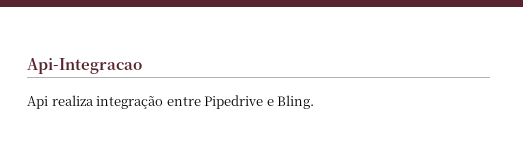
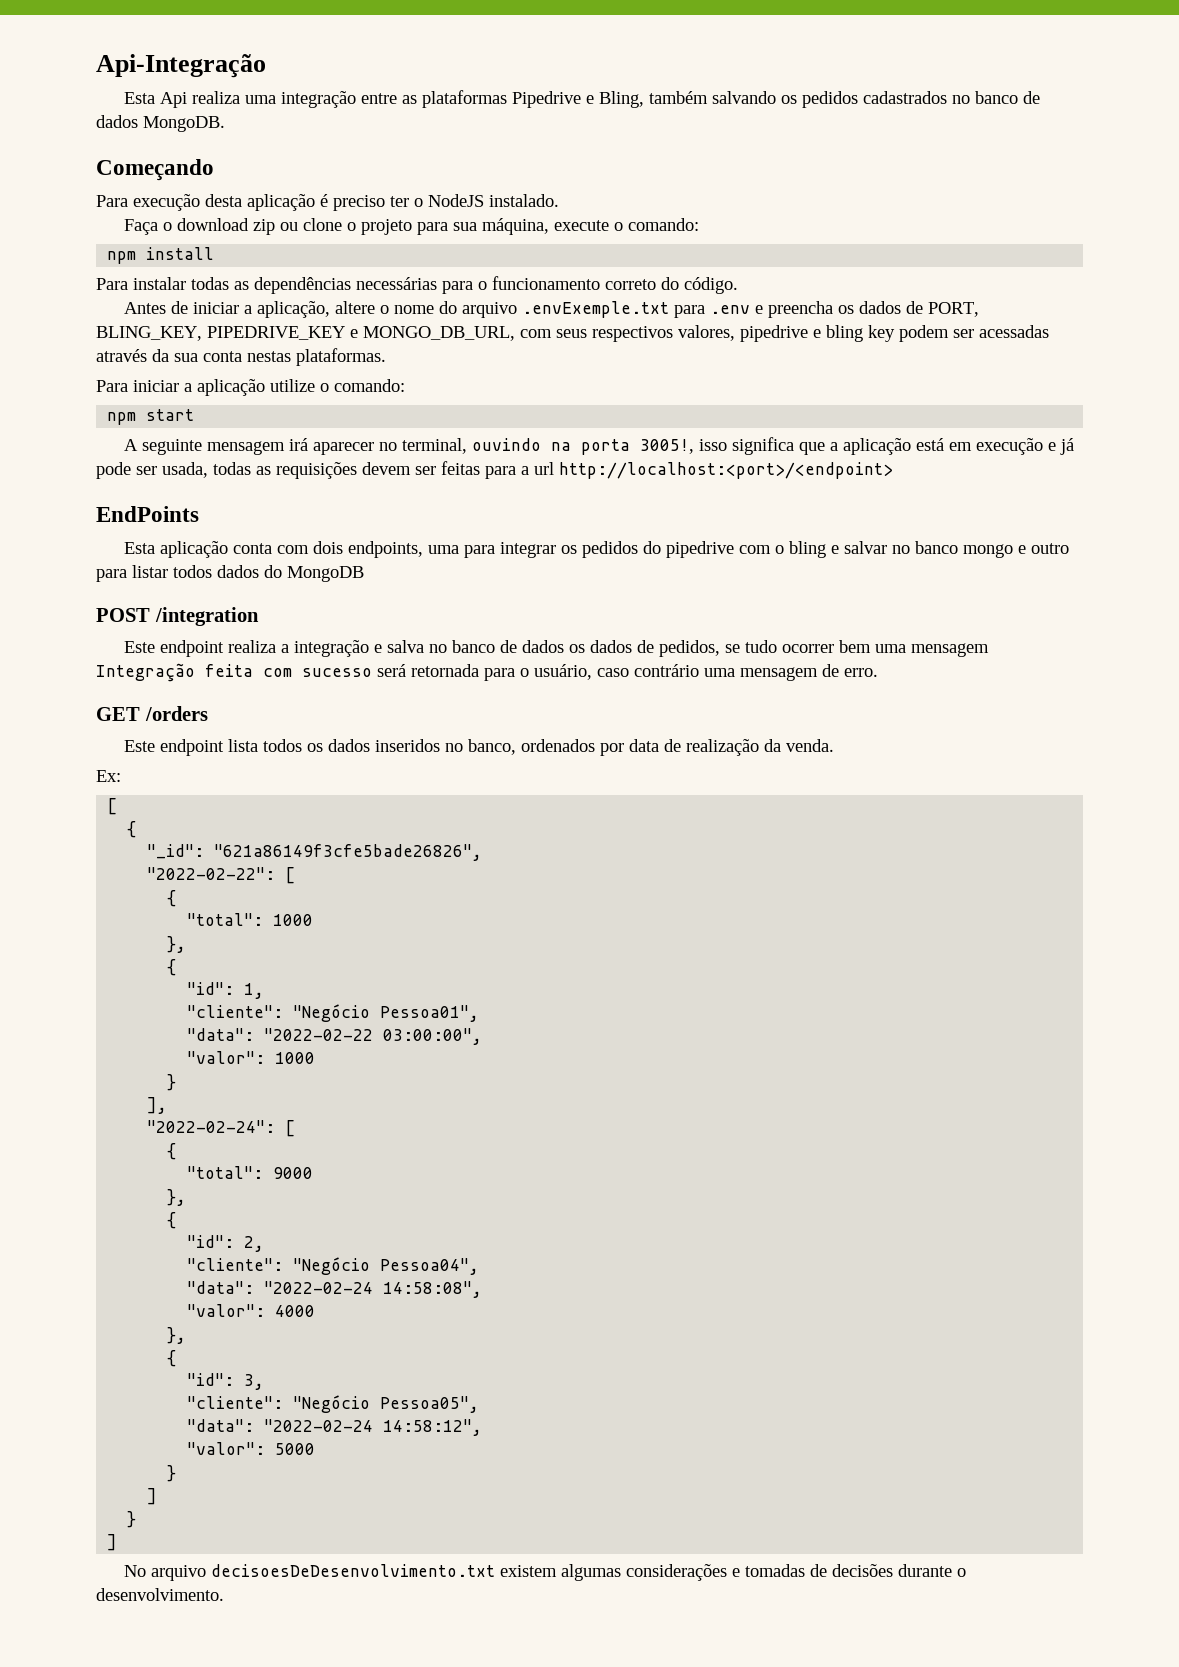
[27,58,142,74] Api-Integracao // -> [96,54,266,78] [124,92,156,104] Api-Integração // Esta
(94, 100) none -> [245,95,277,104] uma
[204,95,315,109] Pipedrive e Bling. -> [402,90,1041,108] [96,115,225,132] [96,159,214,181] [96,194,559,211] [124,218,700,235] [107,247,215,264] [96,276,738,294] [124,301,980,318] [96,325,1049,342] [96,348,386,366] [96,379,405,396] [107,409,195,425] [124,437,1075,455] [96,461,893,479] [96,506,199,522] [124,541,1070,558] [96,565,364,582] [96,607,259,626] [124,640,990,657] [96,663,878,682] [96,706,208,721] [124,739,835,756] [96,770,121,782] [107,798,118,815] [127,821,137,838] [147,844,483,861] [147,867,296,884] [167,890,177,907] [187,913,314,926] [167,936,187,953] [167,959,177,976] [187,982,265,999] [187,1004,480,1022] [187,1028,483,1045] [187,1051,316,1064] [167,1074,177,1091] [147,1097,168,1114] [147,1120,296,1137] [167,1143,177,1160] [187,1166,314,1179] [167,1189,187,1206] [167,1212,177,1229] [187,1235,265,1252] [187,1257,480,1275] [187,1281,483,1298] [187,1304,316,1317] [167,1327,187,1344] [167,1350,177,1367] [187,1373,265,1390] [187,1395,480,1413] [187,1419,483,1436] [187,1442,316,1455] [167,1465,177,1482] [147,1488,158,1505] [127,1511,137,1528] [107,1534,118,1551] [124,1564,967,1581] [96,1588,224,1601] as plataformas Pipedrive e Bling, também salvando os pedidos cadastrados no banco de dados MongoDB. // Começando // Para execução desta aplicação é preciso ter o NodeJS instalado. // Faça o download zip ou clone o projeto para sua máquina, execute o comando: // npm install // Para instalar todas as dependências necessárias para o funcionamento correto do código. // Antes de iniciar a aplicação, altere o nome do arquivo .envExemple.txt para .env e preencha os dados de PORT, BLING_KEY, PIPEDRIVE_KEY e MONGO_DB_URL, com seus respectivos valores, pipedrive e bling key podem ser acessadas através da sua conta nestas plataformas. // Para iniciar a aplicação utilize o comando: // npm start // A seguinte mensagem irá aparecer no terminal, ouvindo na porta 3005!, isso significa que a aplicação está em execução e já pode ser usada, todas as requisições devem ser feitas para a url http://localhost:<port>/<endpoint> // EndPoints // Esta aplicação conta com dois endpoints, uma para integrar os pedidos do pipedrive com o bling e salvar no banco mongo e outro para listar todos dados do MongoDB // POST /integration // Este endpoint realiza a integração e salva no banco de dados os dados de pedidos, se tudo ocorrer bem uma mensagem Integração feita com sucesso será retornada para o usuário, caso contrário uma mensagem de erro. // GET /orders // Este endpoint lista todos os dados inseridos no banco, ordenados por data de realização da venda. // Ex: // [ // { // "_id": "621a86149f3cfe5bade26826", // "2022-02-22": [ // { // "total": 1000 // }, // { // "id": 1, // "cliente": "Negócio Pessoa01", // "data": "2022-02-22 03:00:00", // "valor": 1000 // } // ], // "2022-02-24": [ // { // "total": 9000 // }, // { // "id": 2, // "cliente": "Negócio Pessoa04", // "data": "2022-02-24 14:58:08", // "valor": 4000 // }, // { // "id": 3, // "cliente": "Negócio Pessoa05", // "data": "2022-02-24 14:58:12", // "valor": 5000 // } // ] // } // ] // No arquivo decisoesDeDesenvolvimento.txt existem algumas considerações e tomadas de decisões durante o desenvolvimento.

